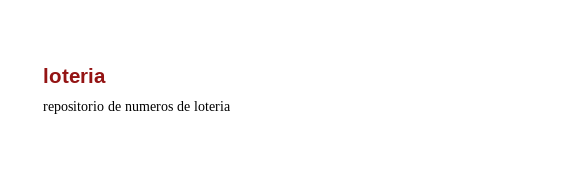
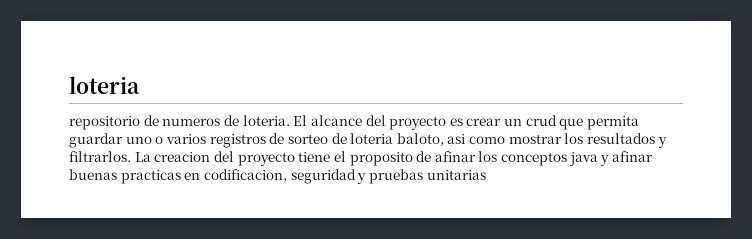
[194,101,231,111] loteria -> [242,115,640,130] [69,133,667,148] [69,151,654,166] [69,169,486,184] loteria. El alcance del proyecto es crear un crud que permita guardar uno o varios registros de sorteo de loteria baloto, asi como mostrar los resultados y filtrarlos. La creacion del proyecto tiene el proposito de afinar los conceptos java y afinar buenas practicas en codificacion, seguridad y pruebas unitarias

